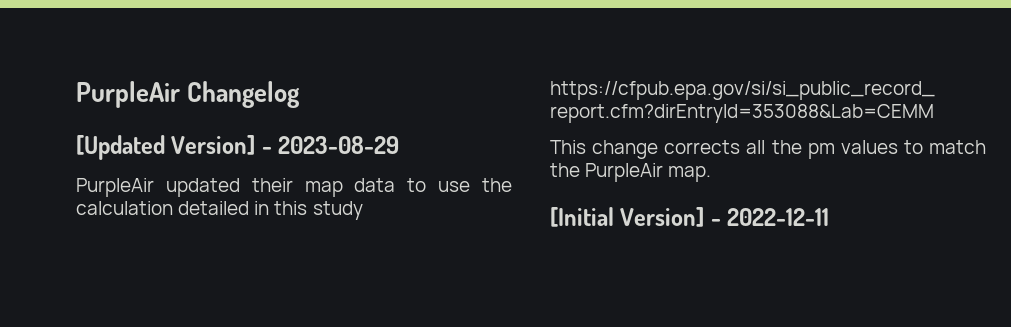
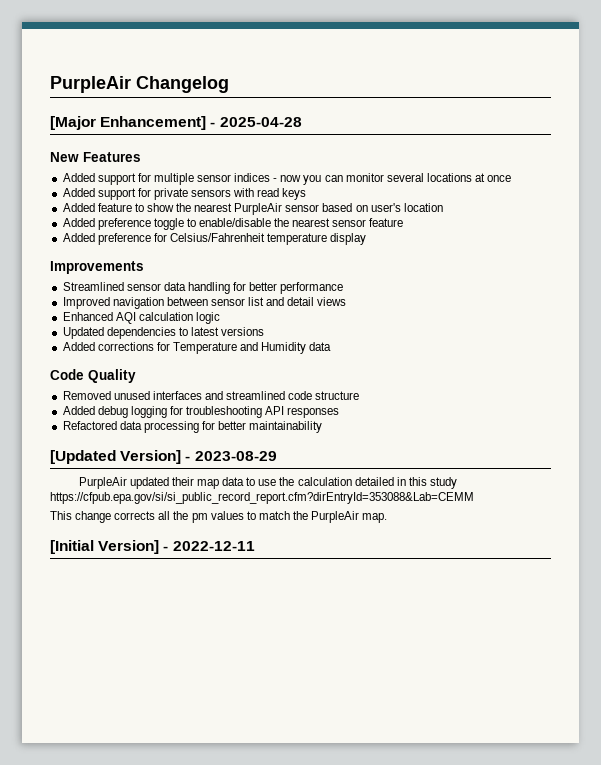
(301, 94) none -> [50,116,302,130] [50,152,141,162] [62,173,512,185] [62,188,307,200] [62,203,443,215] [62,218,404,230] [62,233,367,245] [50,261,144,274] [62,282,344,294] [62,297,347,309] [62,312,220,324] [62,327,265,339] [62,342,332,354] [50,369,136,383] [62,391,360,400] [62,406,340,418] [62,421,323,433] // [Major Enhancement] - 2025-04-28 // New Features // Added support for multiple sensor indices - now you can monitor several locations at once // Added support for private sensors with read keys // Added feature to show the nearest PurpleAir sensor based on user's location // Added preference toggle to enable/disable the nearest sensor feature // Added preference for Celsius/Fahrenheit temperature display // Improvements // Streamlined sensor data handling for better performance // Improved navigation between sensor list and detail views // Enhanced AQI calculation logic // Updated dependencies to latest versions // Added corrections for Temperature and Humidity data // Code Quality // Removed unused interfaces and streamlined code structure // Added debug logging for troubleshooting API responses // Refactored data processing for better maintainability

